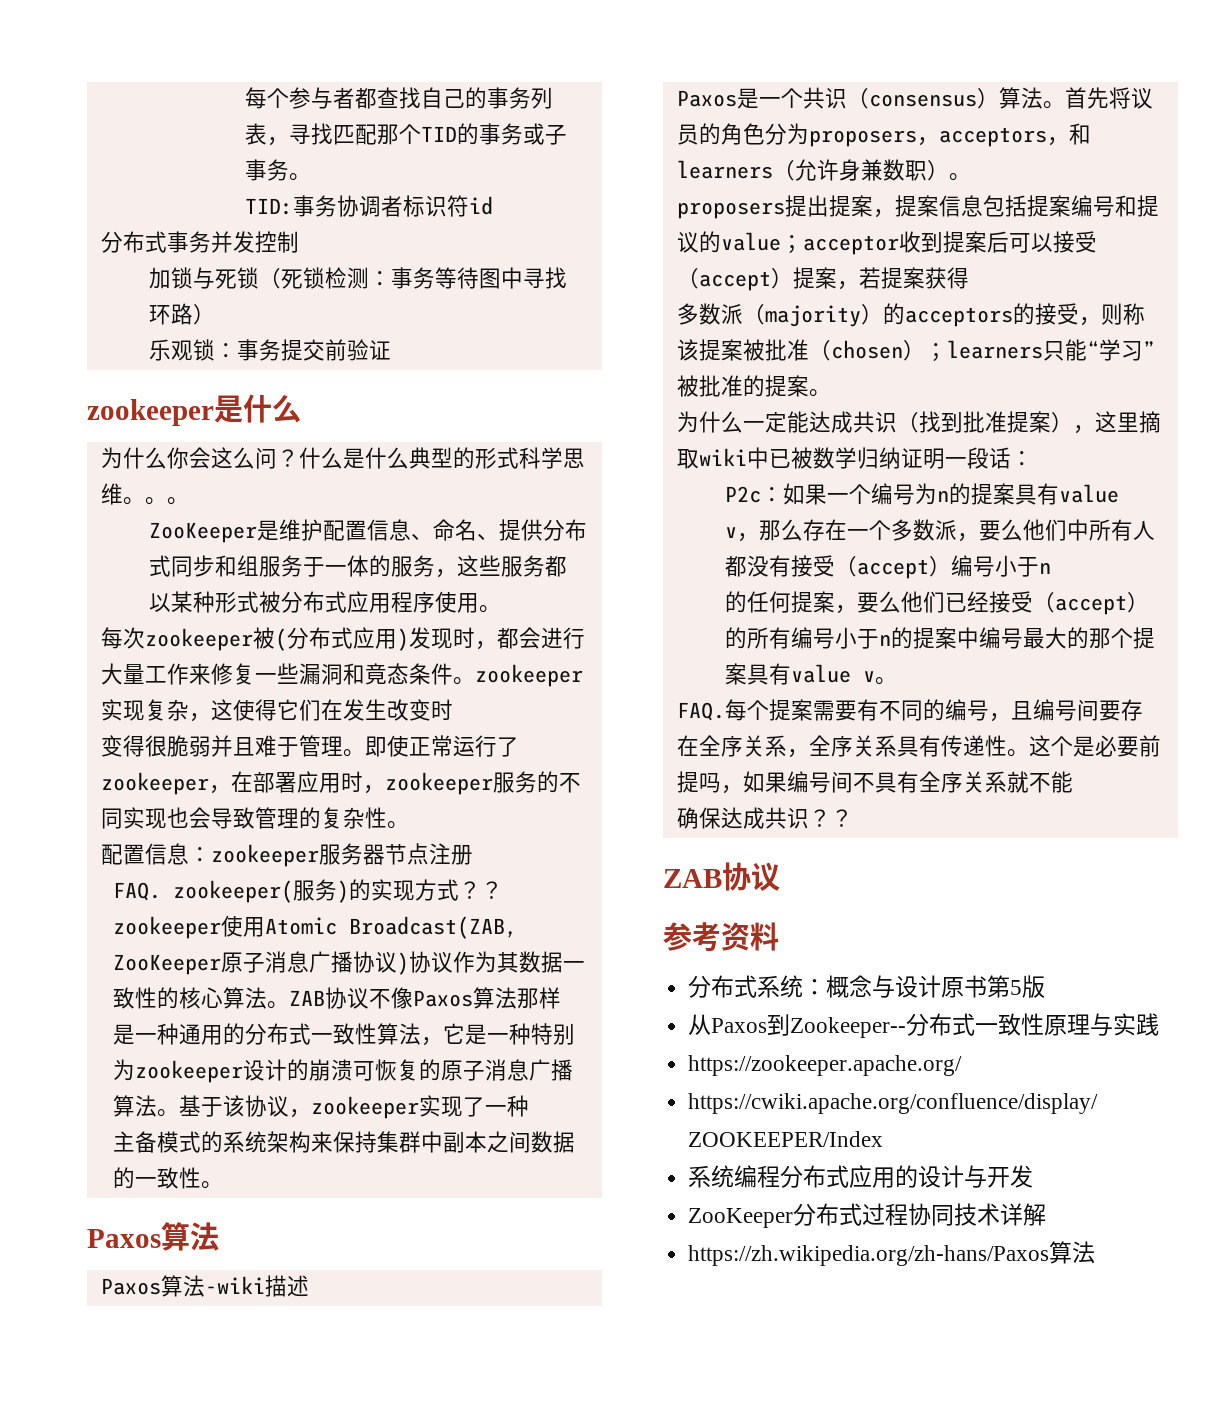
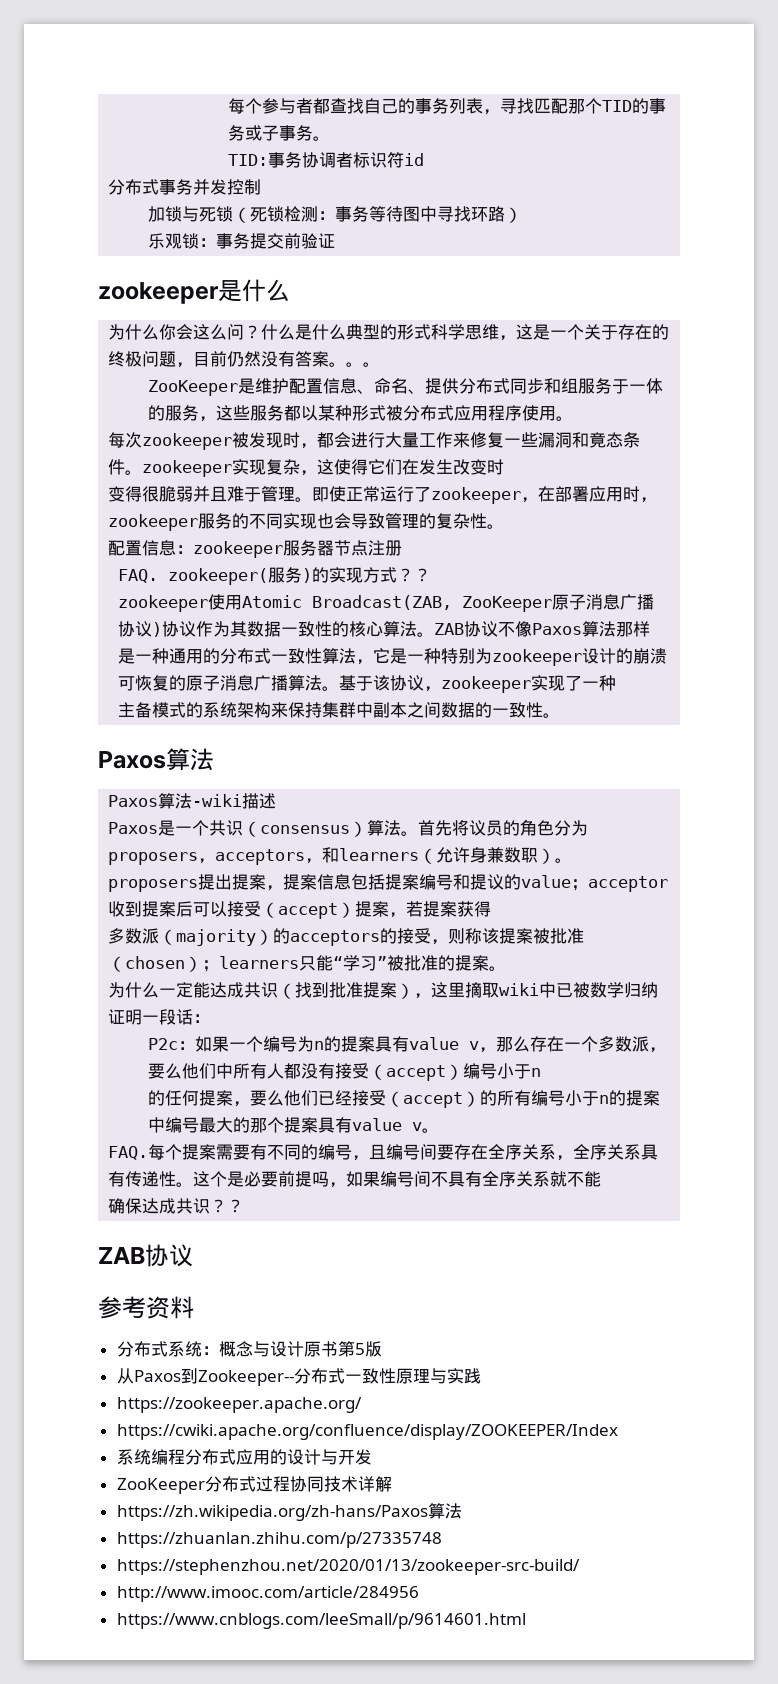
(123, 494) none -> [499,324,670,341] [108,351,330,368] ，这是一个关于存在的终极问题，目前仍然没有答案
[274,627,409,651] (分布式应用) -> (250, 440) none
(1096, 1252) none -> [116,1532,442,1548] [116,1559,580,1575] [116,1586,419,1602] [116,1613,526,1629] // https://zhuanlan.zhihu.com/p/27335748 // https://stephenzhou.net/2020/01/13/zookeeper-src-build/ // http://www.imooc.com/article/284956 // https://www.cnblogs.com/leeSmall/p/9614601.html

